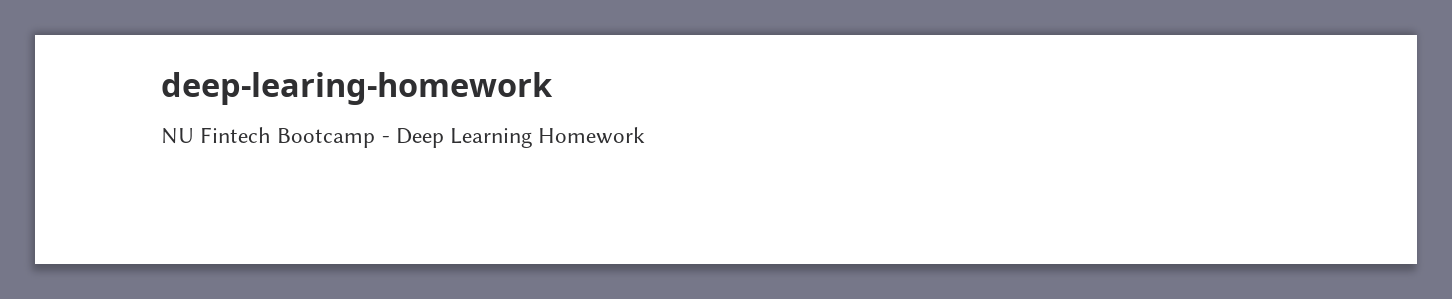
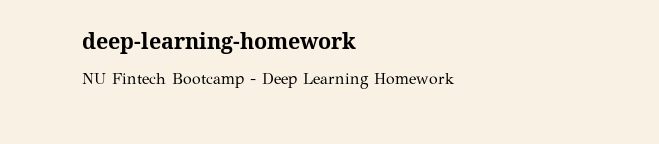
[161,72,553,105] deep-learing-homework -> [82,32,356,54] deep-learning-homework

